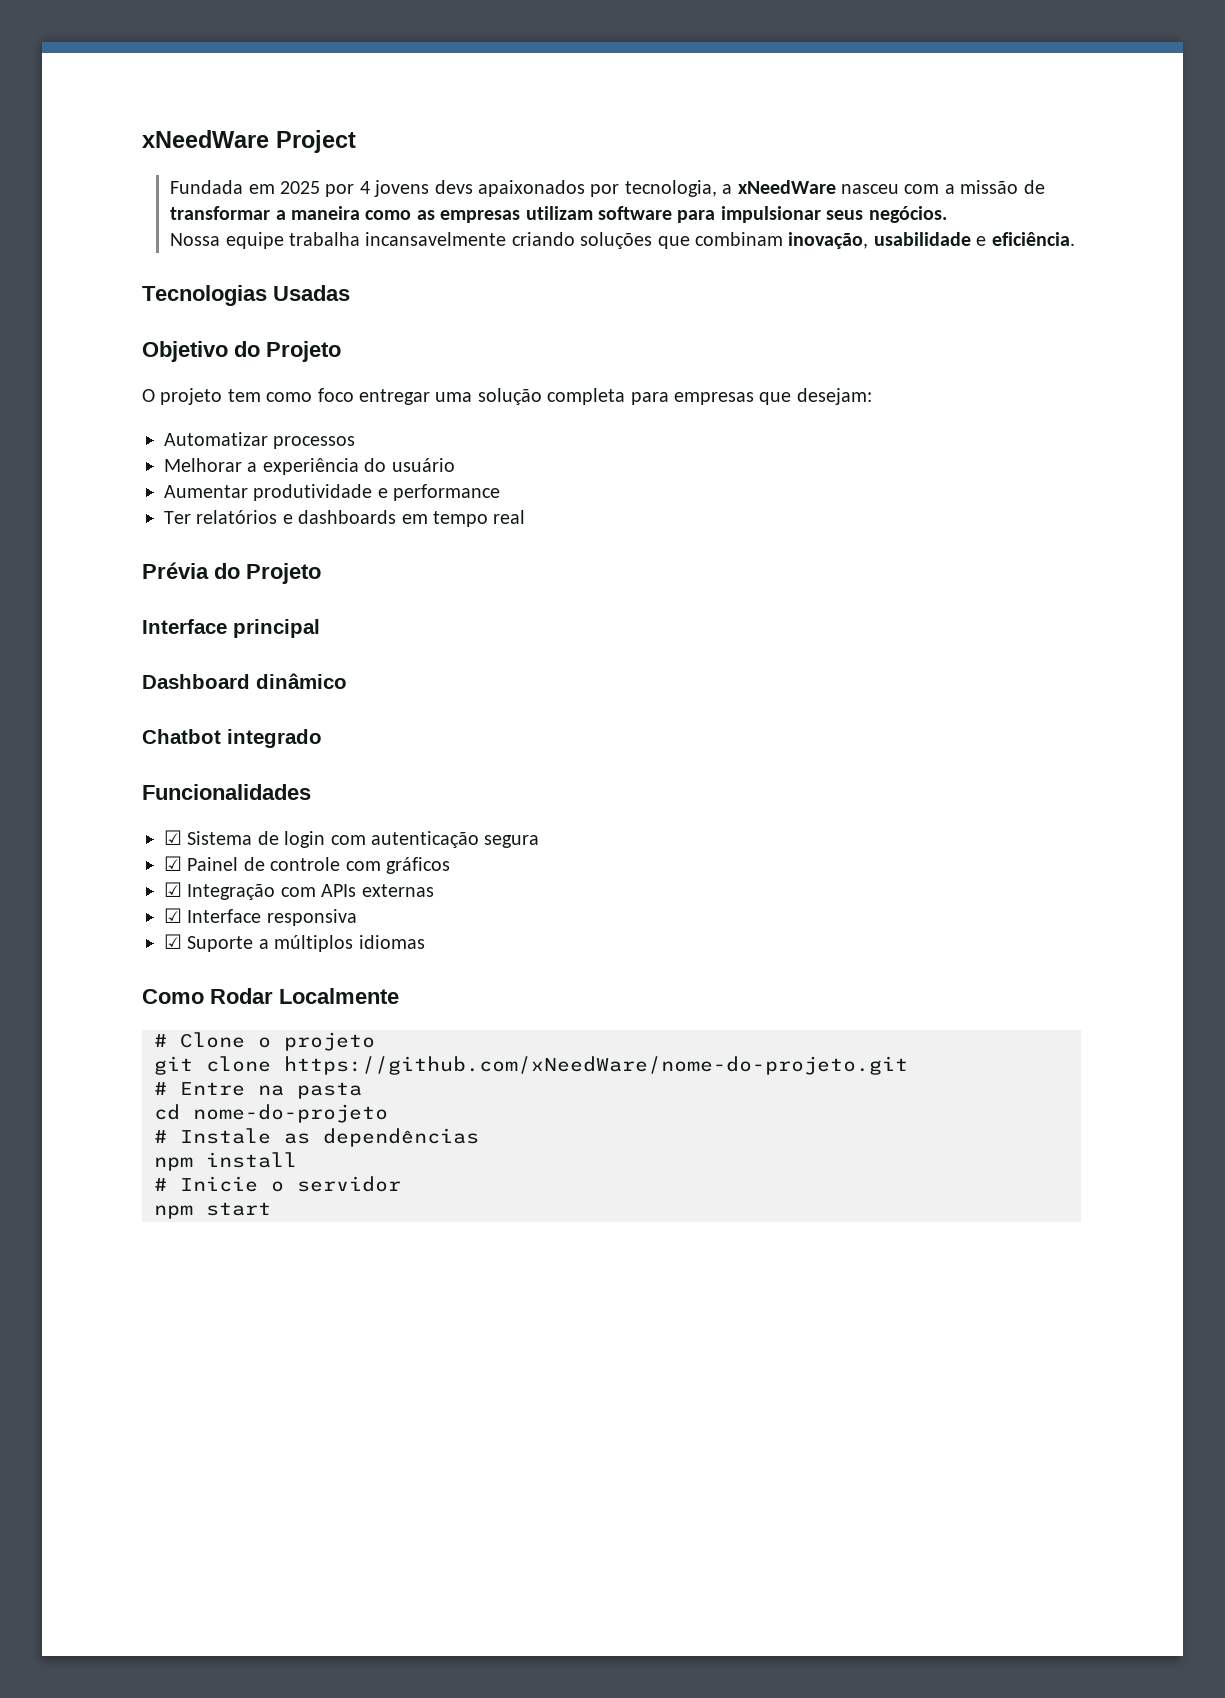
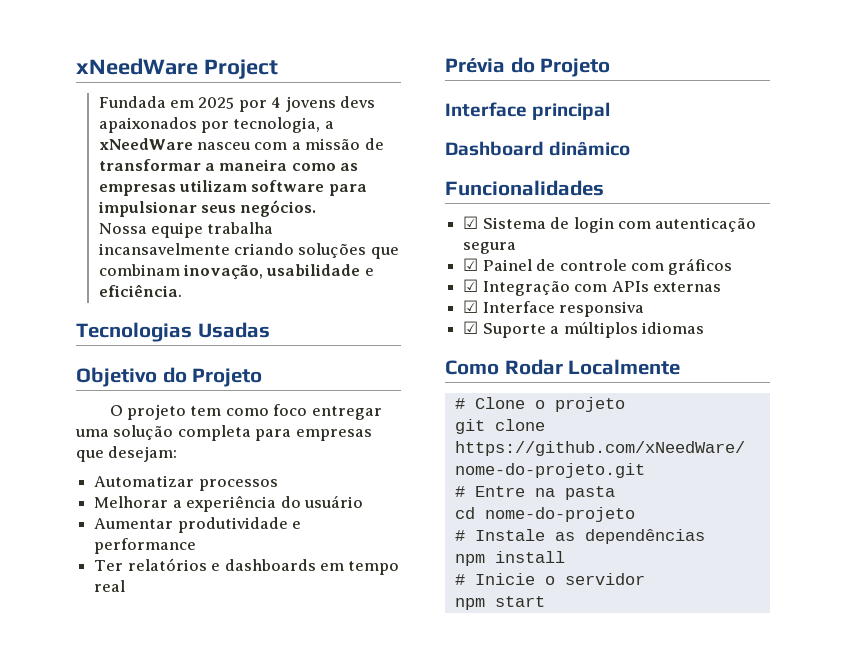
[142,729,322,748] // Chatbot integrado -> (631, 148) none

